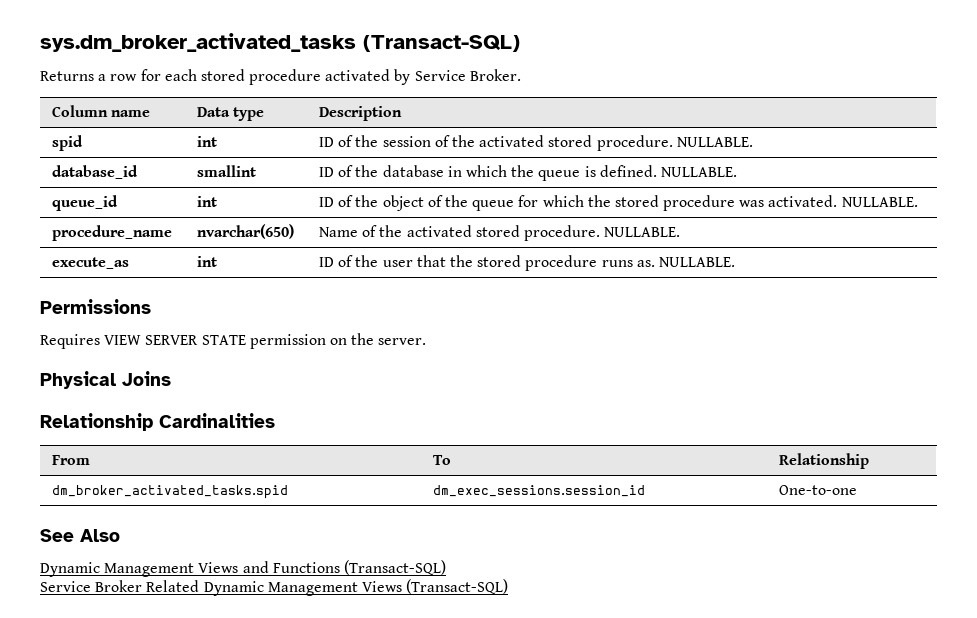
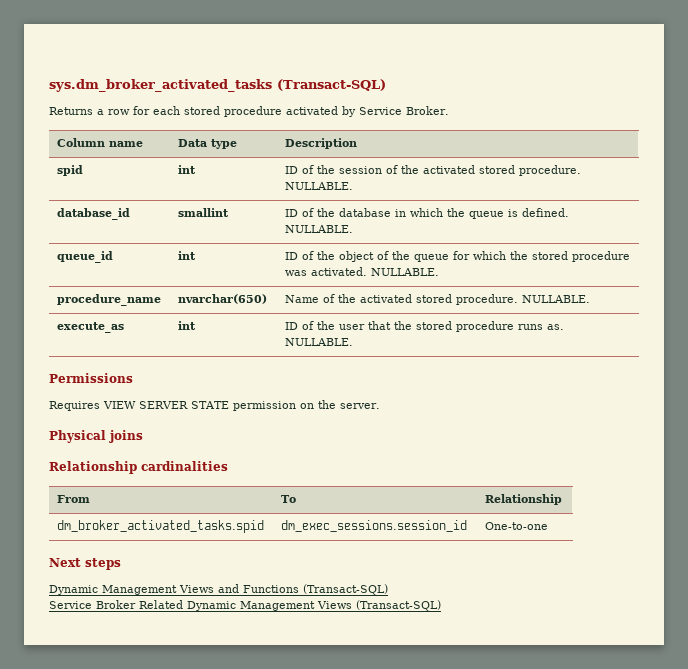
[122,371,171,386] [40,413,275,431] Joins // Relationship Cardinalities -> [109,430,143,443] [49,461,228,474] joins // Relationship cardinalities
[40,529,120,542] See Also -> [49,558,121,570] Next steps

